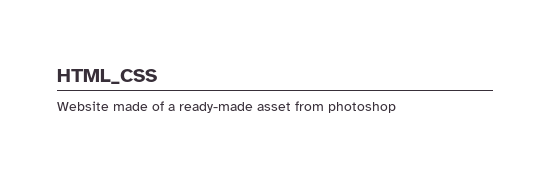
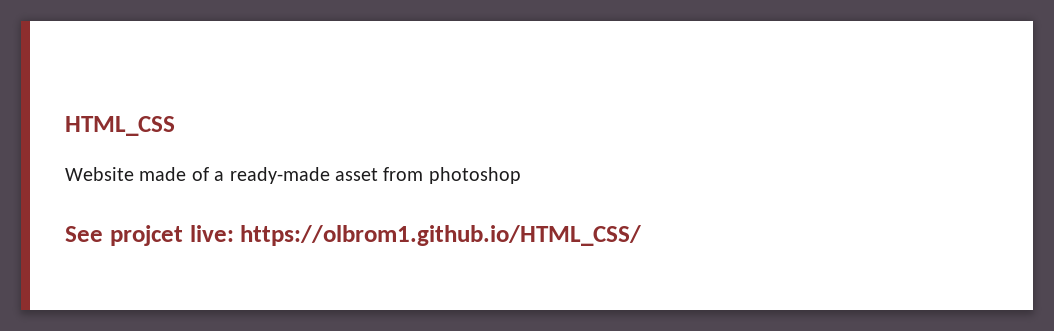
(396, 107) none -> [65,225,642,246] // See projcet live: https://olbrom1.github.io/HTML_CSS/

